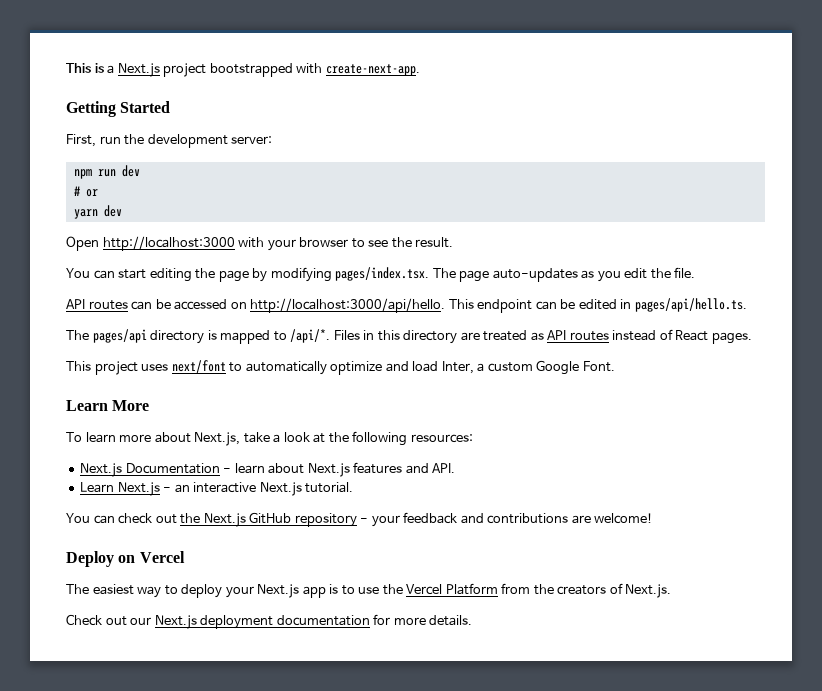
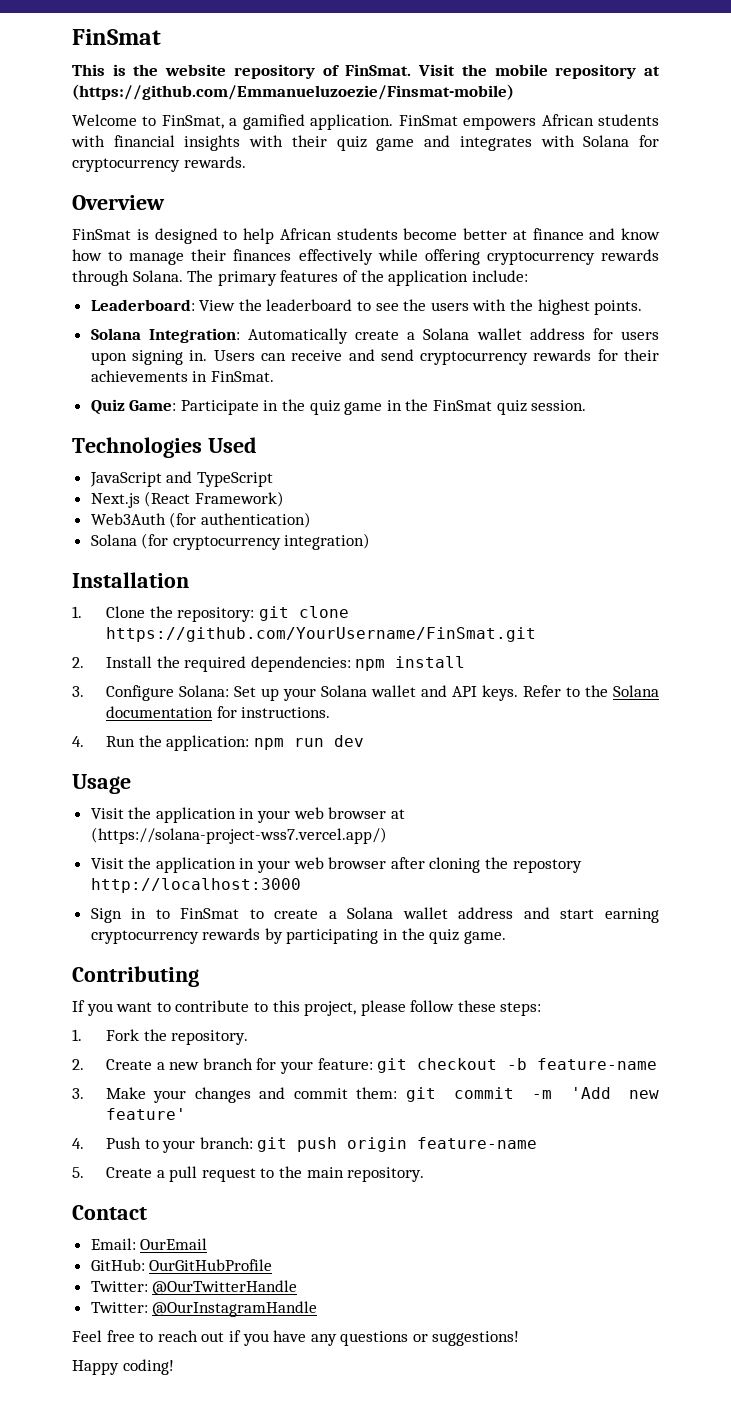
(66, 68) none -> [72,29,161,45] FinSmat //
[107,63,420,77] [66,101,171,117] [66,134,273,148] [73,165,140,179] [73,186,98,197] [73,205,122,219] [66,236,454,251] [66,267,696,282] [66,298,747,313] [66,329,752,344] [66,360,615,375] [66,400,150,411] [66,431,473,446] [80,462,456,477] [80,482,354,496] [66,512,654,527] [66,551,185,567] [66,583,672,598] [66,614,473,629] a Next.js project bootstrapped with create-next-app. // Getting Started // First, run the development server: // npm run dev // # or // yarn dev // Open http://localhost:3000 with your browser to see the result. // You can start editing the page by modifying pages/index.tsx. The page auto-updates as you edit the file. // API routes can be accessed on http://localhost:3000/api/hello. This endpoint can be edited in pages/api/hello.ts. // The pages/api directory is mapped to /api/*. Files in this directory are treated as API routes instead of React pages. // This project uses next/font to automatically optimize and load Inter, a custom Google Font. // Learn More // To learn more about Next.js, take a look at the following resources: // Next.js Documentation - learn about Next.js features and API. // Learn Next.js - an interactive Next.js tutorial. // You can check out the Next.js GitHub repository - your feedback and contributions are welcome! // Deploy on Vercel // The easiest way to deploy your Next.js app is to use the Vercel Platform from the creators of Next.js. // Check out our Next.js deployment documentation for more details. -> [133,64,661,79] [72,84,514,100] [72,114,659,130] [71,135,660,151] [72,156,246,172] [72,195,165,210] [72,228,660,244] [72,249,659,265] [72,270,528,286] [90,299,643,315] [90,328,659,344] [90,349,659,365] [90,370,274,382] [90,399,587,415] [72,437,257,458] [89,471,273,487] [90,491,284,508] [90,512,311,528] [90,533,371,550] [72,572,189,588] [72,606,349,622] [105,627,536,642] [72,656,466,672] [72,685,659,701] [105,706,331,718] [72,735,364,751] [72,774,131,794] [90,807,405,823] [90,827,387,844] [90,857,582,873] [90,878,301,893] [90,907,659,923] [90,928,506,944] [72,966,199,987] [72,1000,542,1016] [72,1029,249,1045] [72,1058,658,1074] [72,1087,659,1103] [105,1108,186,1120] [72,1137,538,1153] [72,1166,425,1182] [72,1205,147,1220] [90,1238,208,1250] [90,1259,273,1271] [90,1280,298,1295] [90,1301,318,1317] [72,1330,520,1346] [72,1359,174,1375] the website repository of FinSmat. Visit the mobile repository at (https://github.com/Emmanueluzoezie/Finsmat-mobile) // Welcome to FinSmat, a gamified application. FinSmat empowers African students with financial insights with their quiz game and integrates with Solana for cryptocurrency rewards. // Overview // FinSmat is designed to help African students become better at finance and know how to manage their finances effectively while offering cryptocurrency rewards through Solana. The primary features of the application include: // Leaderboard: View the leaderboard to see the users with the highest points. // Solana Integration: Automatically create a Solana wallet address for users upon signing in. Users can receive and send cryptocurrency rewards for their achievements in FinSmat. // Quiz Game: Participate in the quiz game in the FinSmat quiz session. // Technologies Used // JavaScript and TypeScript // Next.js (React Framework) // Web3Auth (for authentication) // Solana (for cryptocurrency integration) // Installation // 1. Clone the repository: git clone https://github.com/YourUsername/FinSmat.git // 2. Install the required dependencies: npm install // 3. Configure Solana: Set up your Solana wallet and API keys. Refer to the Solana documentation for instructions. // 4. Run the application: npm run dev // Usage // Visit the application in your web browser at (https://solana-project-wss7.vercel.app/) // Visit the application in your web browser after cloning the repostory http://localhost:3000 // Sign in to FinSmat to create a Solana wallet address and start earning cryptocurrency rewards by participating in the quiz game. // Contributing // If you want to contribute to this project, please follow these steps: // 1. Fork the repository. // 2. Create a new branch for your feature: git checkout -b feature-name // 3. Make your changes and commit them: git commit -m 'Add new feature' // 4. Push to your branch: git push origin feature-name // 5. Create a pull request to the main repository. // Contact // Email: OurEmail // GitHub: OurGitHubProfile // Twitter: @OurTwitterHandle // Twitter: @OurInstagramHandle // Feel free to reach out if you have any questions or suggestions! // Happy coding!

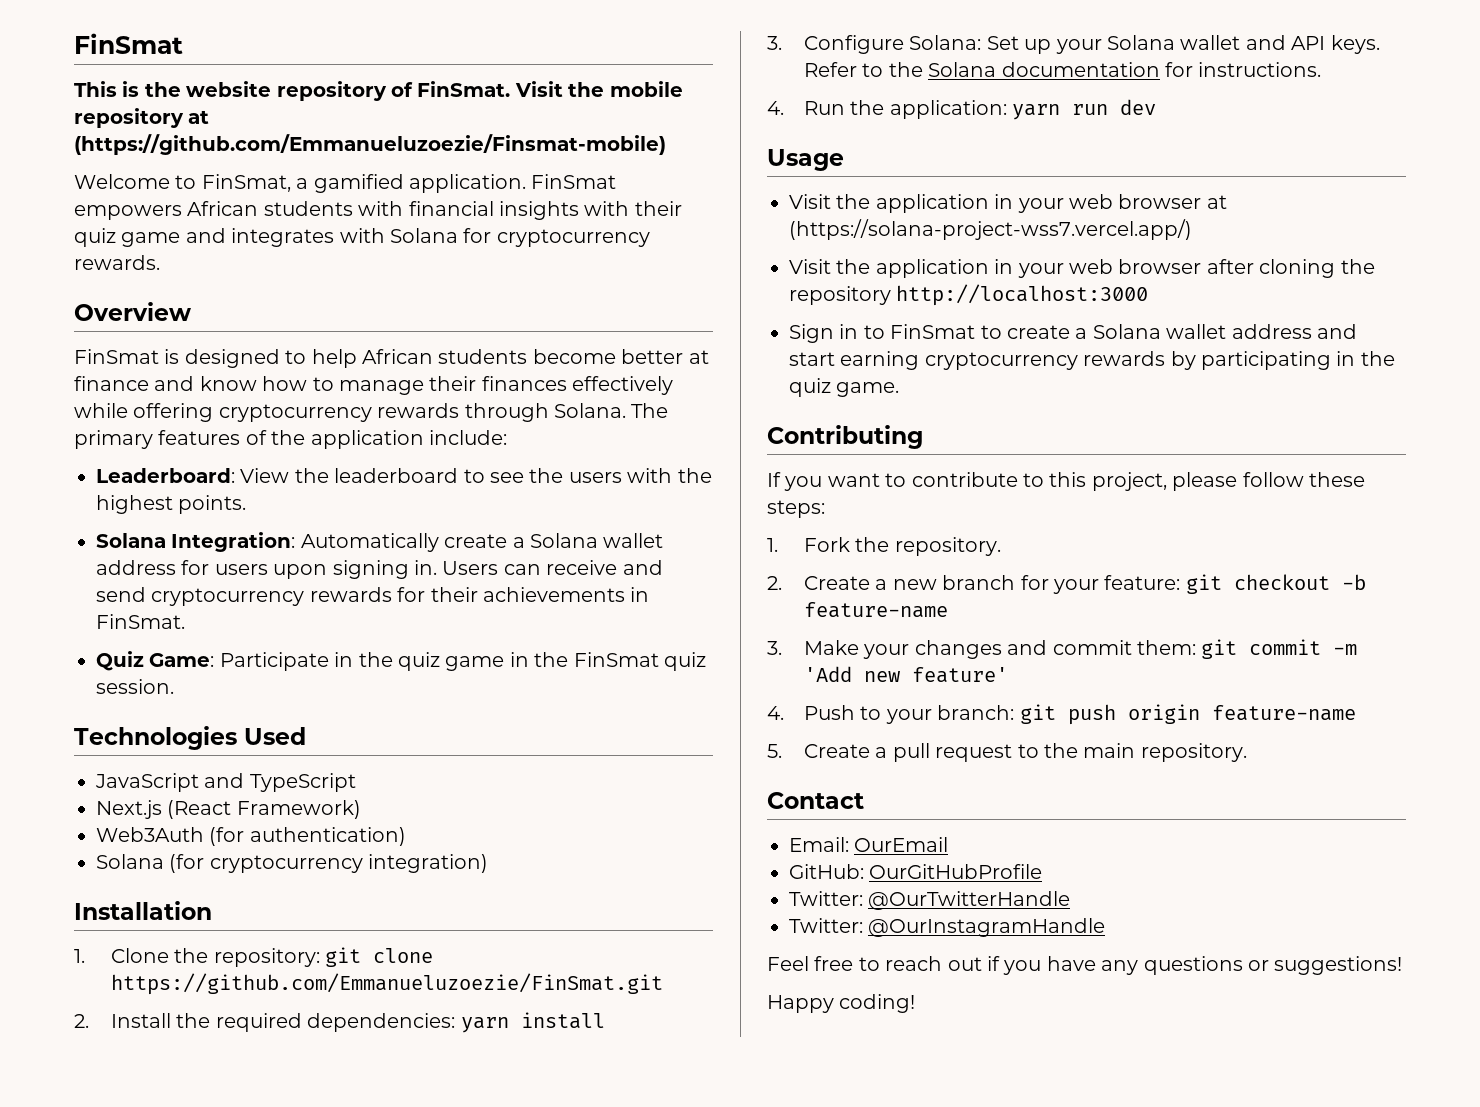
[105,627,536,642] https://github.com/YourUsername/FinSmat.git -> [110,973,663,995] https://github.com/Emmanueluzoezie/FinSmat.git
[355,659,386,671] npm -> [460,1017,509,1033] yarn
[253,738,284,750] npm -> [1012,104,1061,120] yarn
[512,859,582,873] repostory -> [789,286,891,305] repository

